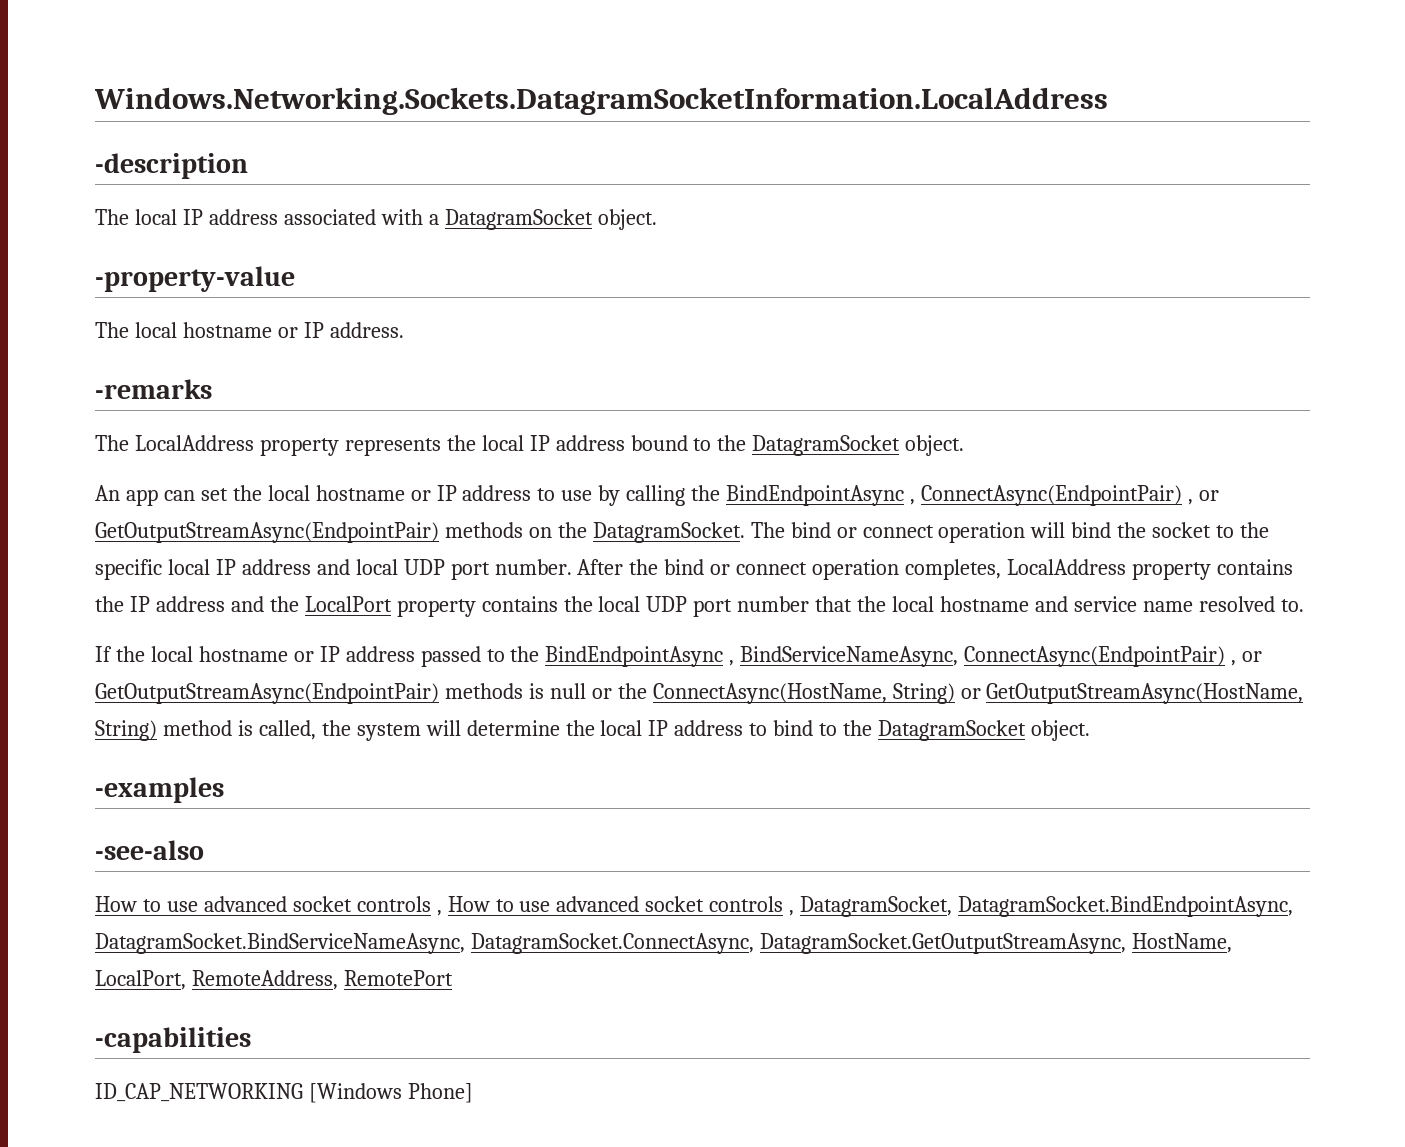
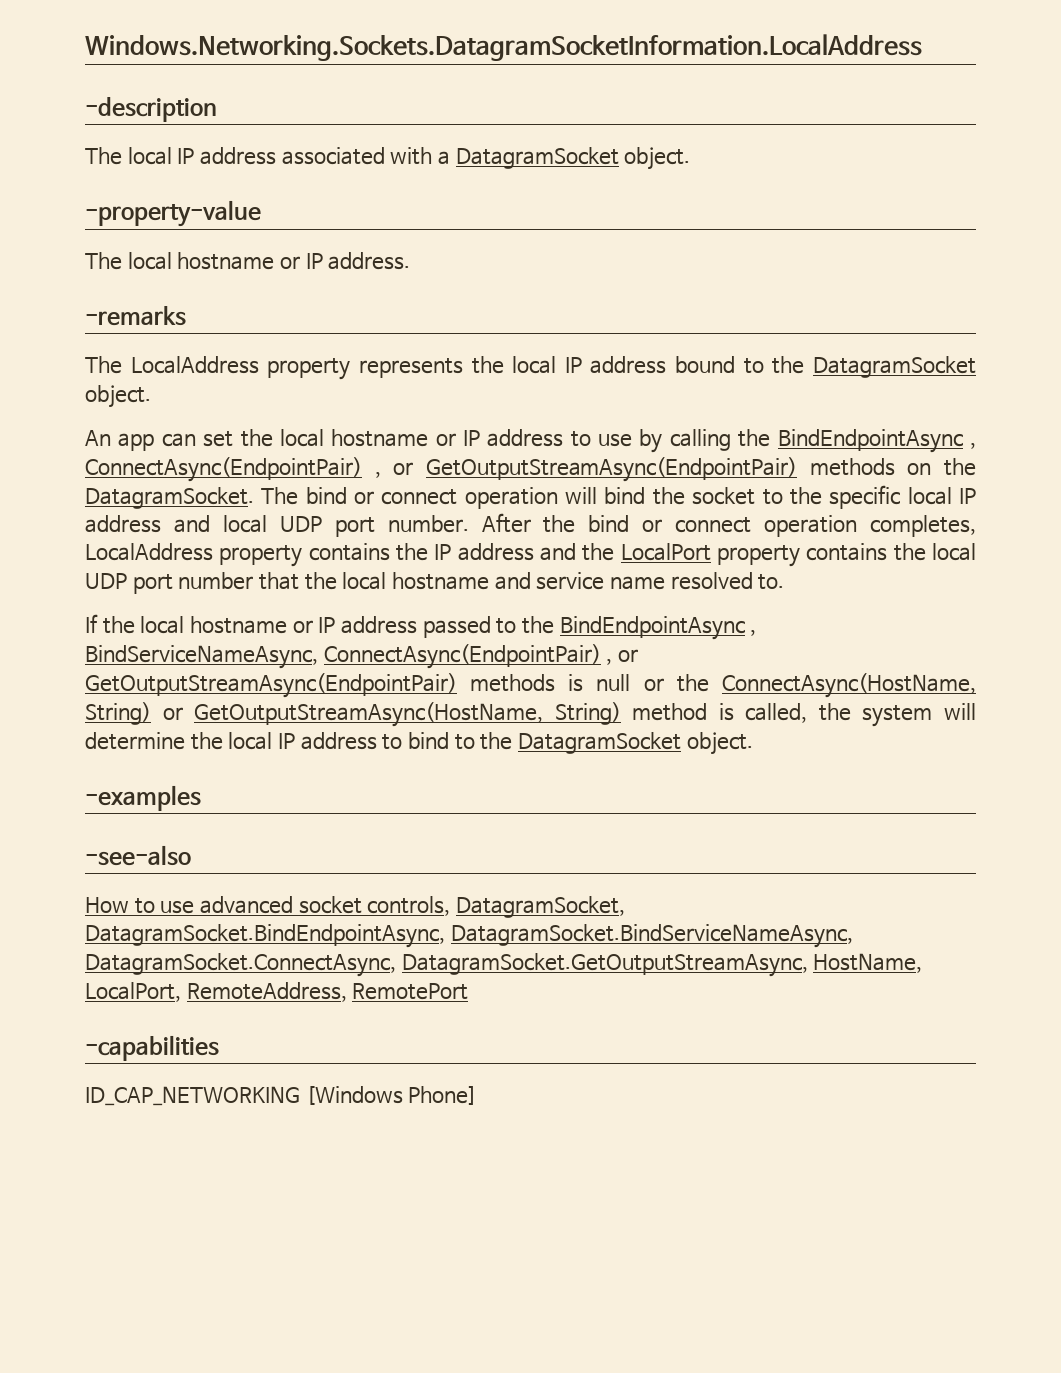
[356,896,795,916] controls , How to use advanced socket controls , -> [367,896,451,916] controls,

